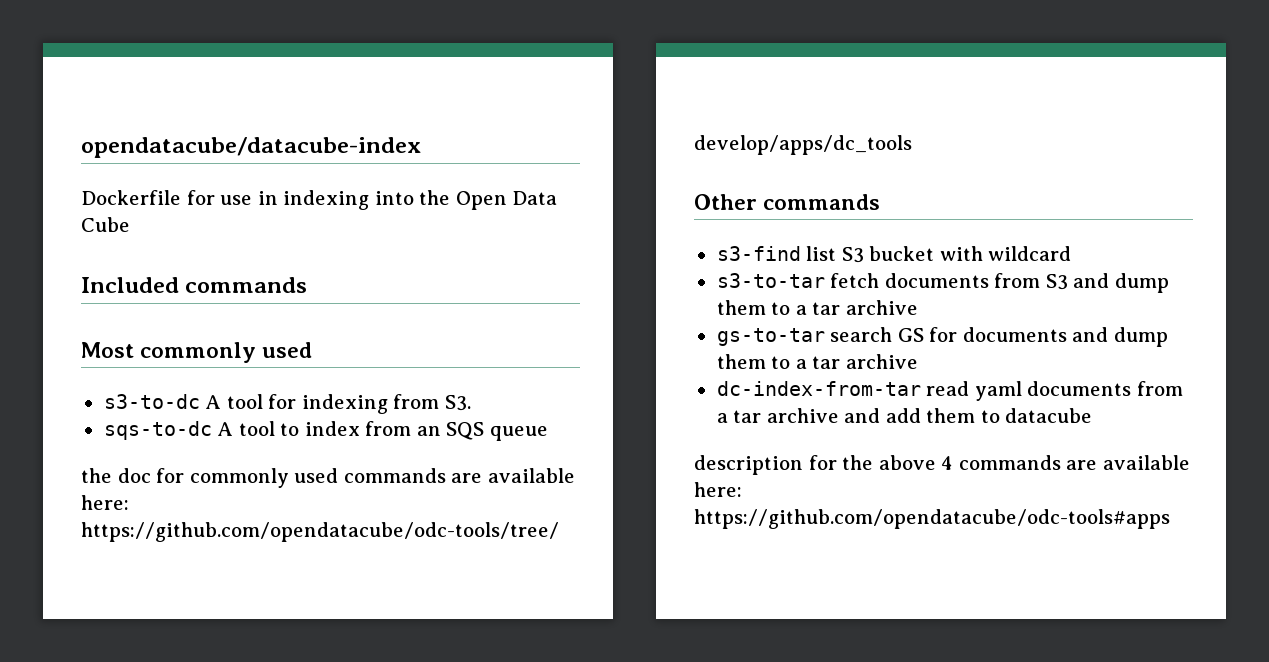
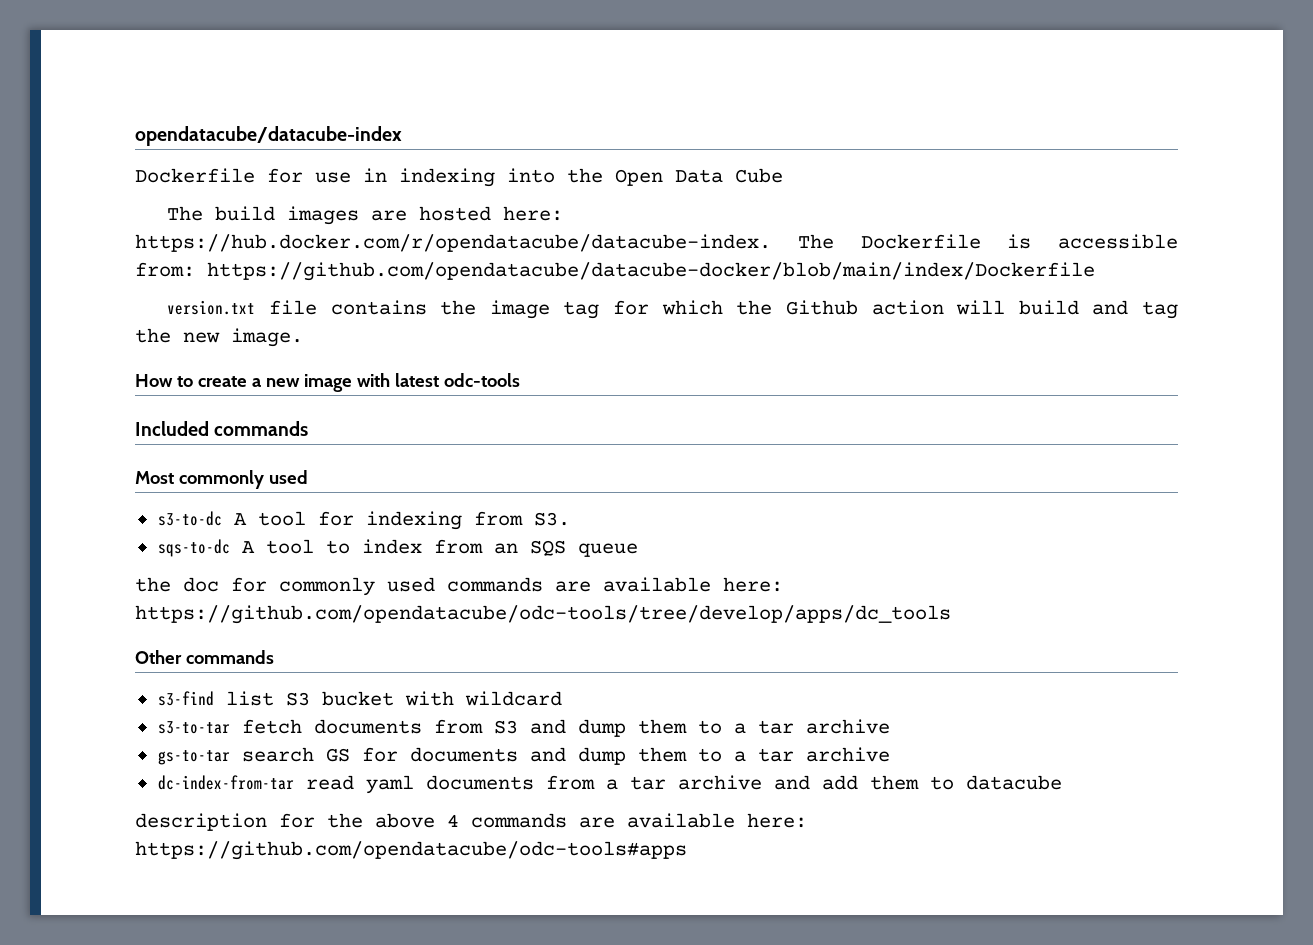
(130, 224) none -> [167,206,564,225] [135,234,1178,252] [135,262,1095,281] [167,300,1179,319] [135,328,303,347] [135,373,520,392] // The build images are hosted here: https://hub.docker.com/r/opendatacube/datacube-index. The Dockerfile is accessible from: https://github.com/opendatacube/datacube-docker/blob/main/index/Dockerfile // version.txt file contains the image tag for which the Github action will build and tag the new image. // How to create a new image with latest odc-tools

